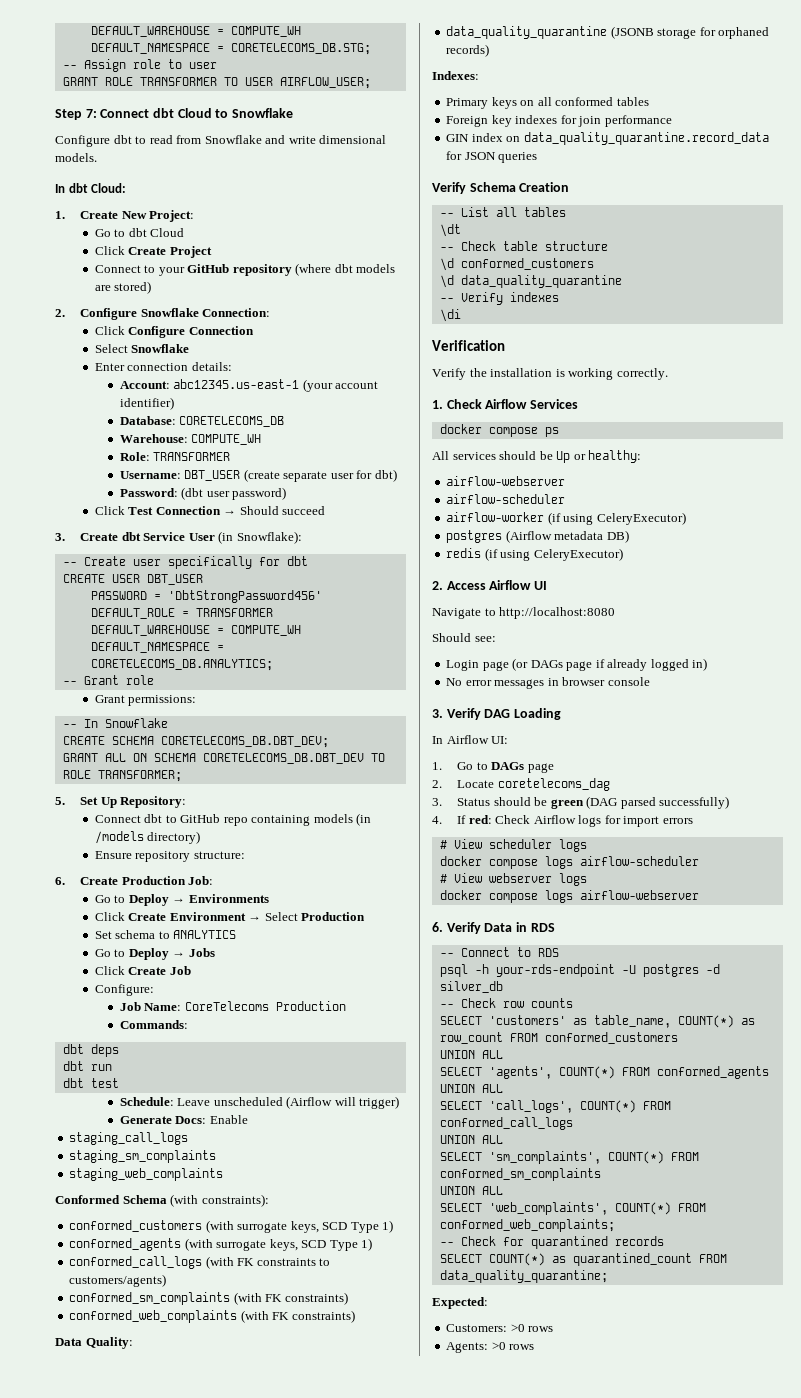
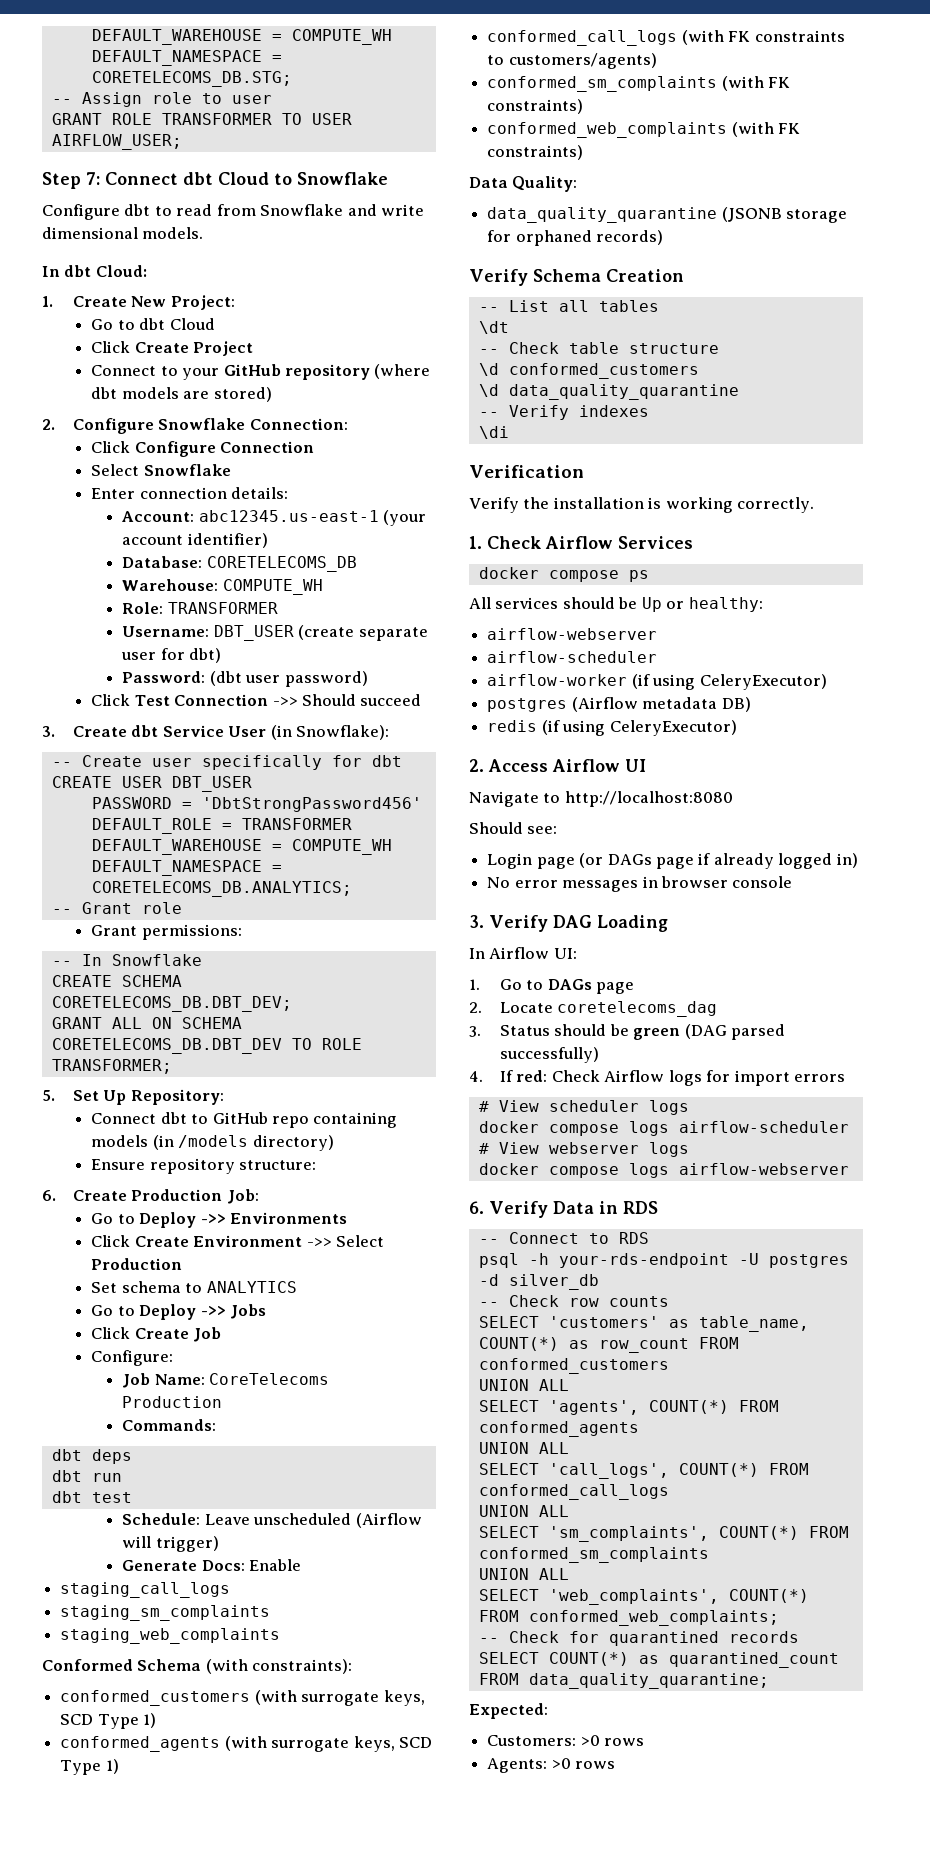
[223,510,237,515] → -> [272,697,298,706] ->>
[172,898,186,903] → -> [200,1214,226,1224] ->>
[248,916,262,921] → -> [306,1238,332,1247] ->>
[172,952,186,957] → -> [200,1306,226,1316] ->>
[432,71,479,80] [446,97,649,109] [446,115,672,127] [446,132,769,145] [446,151,538,163] // Indexes: // Primary keys on all conformed tables // Foreign key indexes for join performance // GIN index on data_quality_quarantine.record_data for JSON queries -> (664, 237) none

